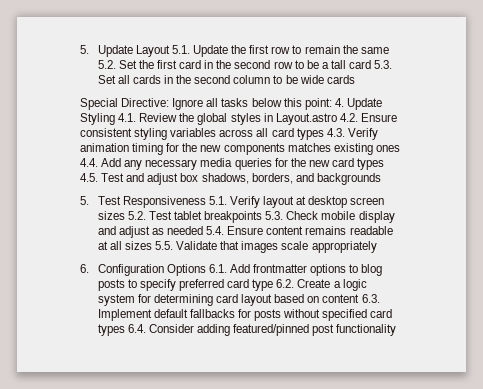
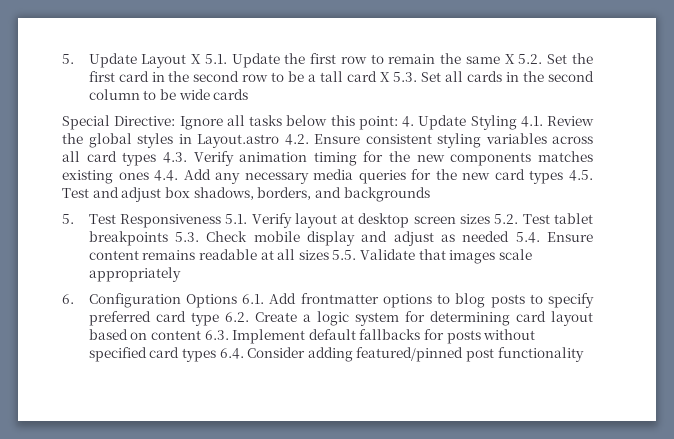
(170, 51) none -> [191,54,202,64] X
(389, 50) none -> [504,54,515,64] X
(372, 64) none -> [380,72,391,82] X

